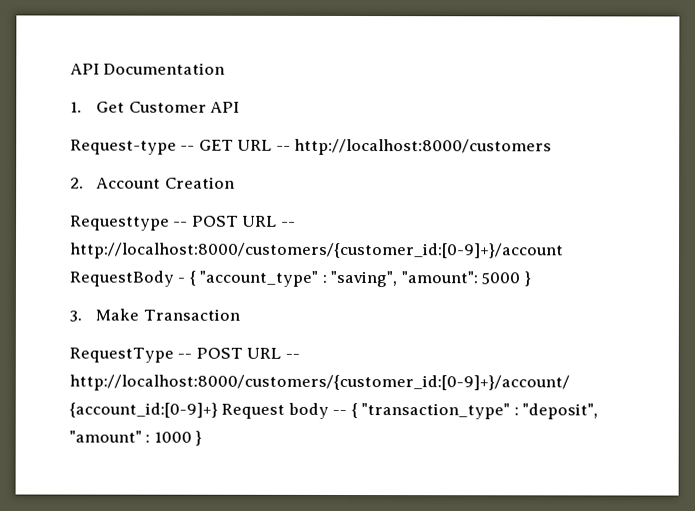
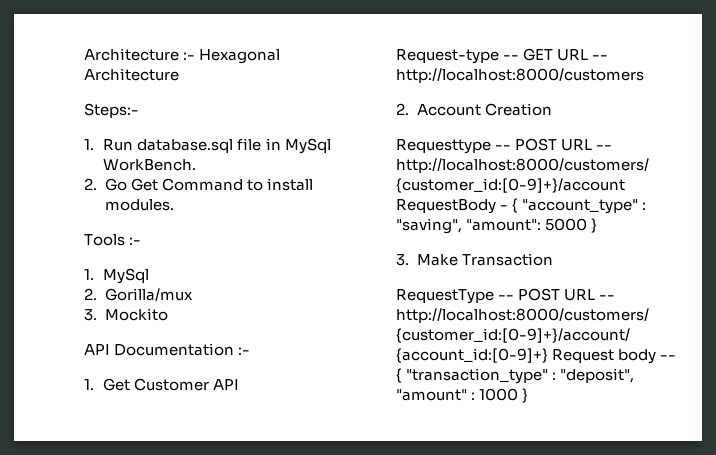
(70, 69) none -> [84,48,281,64] [84,68,179,81] [84,103,139,118] [84,138,331,154] [103,159,197,171] [84,178,313,191] [104,199,174,211] [84,234,142,246] [84,268,150,284] [84,288,193,301] [84,308,168,321] Architecture :- Hexagonal Architecture // Steps:- // 1. Run database.sql file in MySql WorkBench. // 2. Go Get Command to install modules. // Tools :- // 1. MySql // 2. Gorilla/mux // 3. Mockito //
(226, 68) none -> [238,347,251,355] :-

